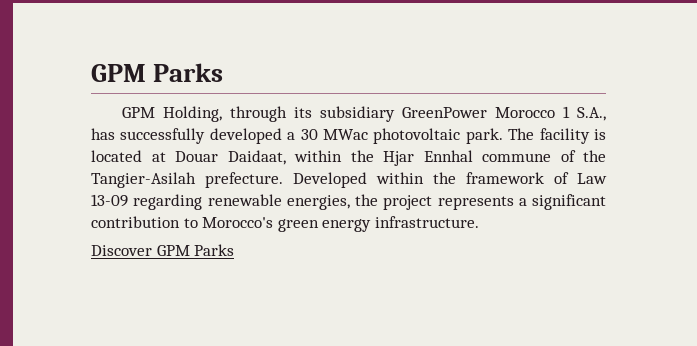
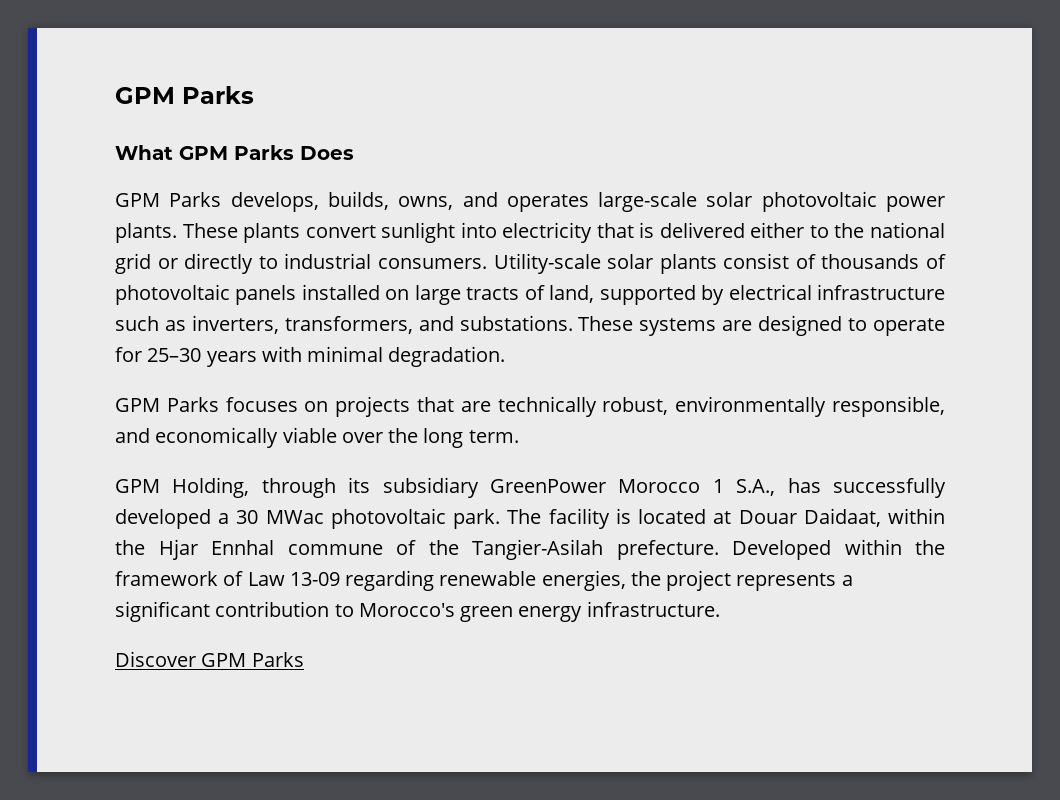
[91,63,224,82] GPM Parks -> [115,86,254,104] [115,145,354,160] [115,191,945,212] [115,222,946,243] [115,253,947,274] [115,284,945,305] [115,315,945,336] [115,346,506,367] [115,396,945,417] [115,427,519,448] GPM Parks // What GPM Parks Does // GPM Parks develops, builds, owns, and operates large-scale solar photovoltaic power plants. These plants convert sunlight into electricity that is delivered either to the national grid or directly to industrial consumers. Utility-scale solar plants consist of thousands of photovoltaic panels installed on large tracts of land, supported by electrical infrastructure such as inverters, transformers, and substations. These systems are designed to operate for 25–30 years with minimal degradation. // GPM Parks focuses on projects that are technically robust, environmentally responsible, and economically viable over the long term.

